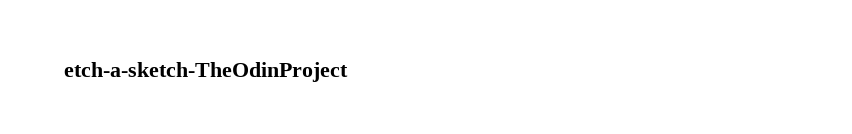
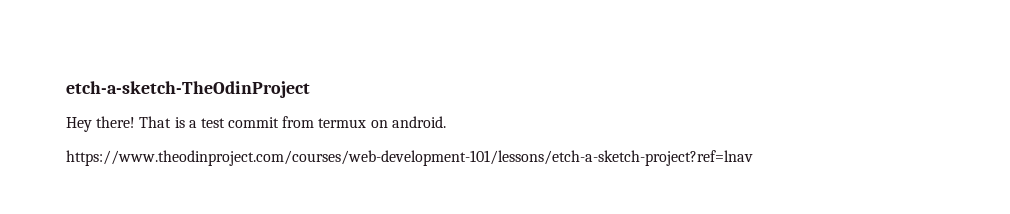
(348, 72) none -> [66,116,446,132] [66,150,753,166] // Hey there! That is a test commit from termux on android. // https://www.theodinproject.com/courses/web-development-101/lessons/etch-a-sketch-project?ref=lnav

